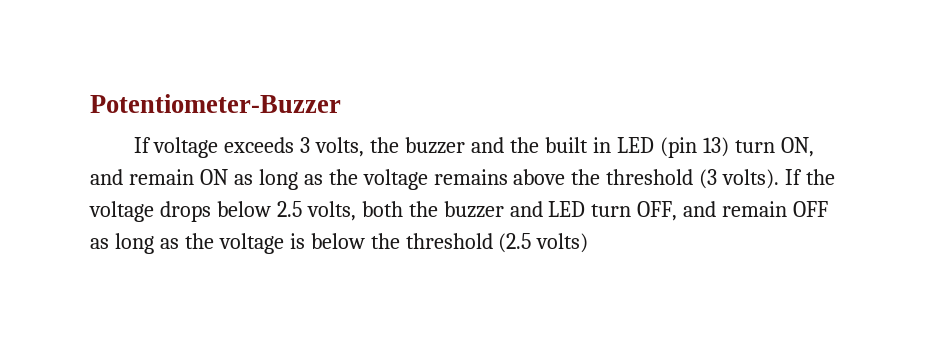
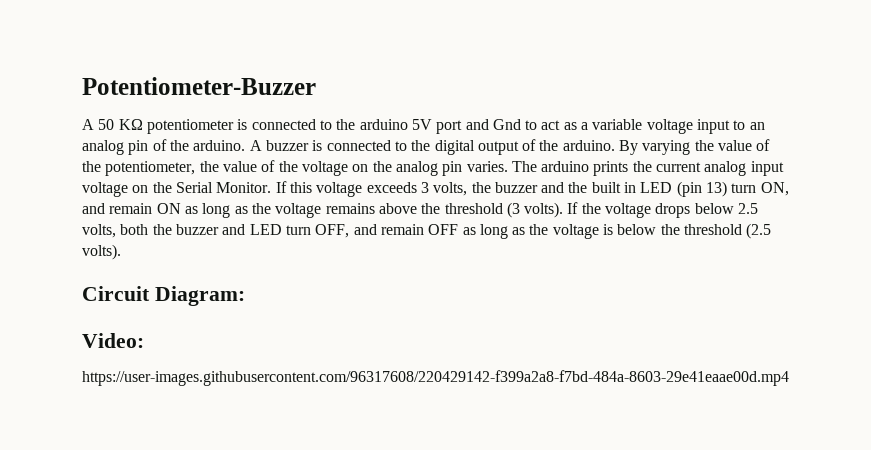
[133,137,151,153] If -> [82,119,765,134] [82,139,771,155] [82,160,784,176] [82,181,312,197] A 50 KΩ potentiometer is connected to the arduino 5V port and Gnd to act as a variable voltage input to an analog pin of the arduino. A buzzer is connected to the digital output of the arduino. By varying the value of the potentiometer, the value of the voltage on the analog pin varies. The arduino prints the current analog input voltage on the Serial Monitor. If this
[536,233,589,253] volts) -> [82,244,121,260] [82,286,245,306] [82,333,144,348] [82,370,789,386] volts). // Circuit Diagram: // Video: // https://user-images.githubusercontent.com/96317608/220429142-f399a2a8-f7bd-484a-8603-29e41eaae00d.mp4

